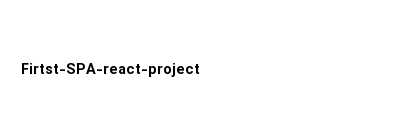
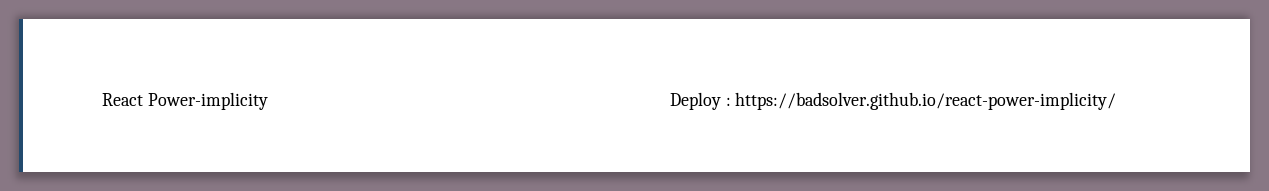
[21,63,200,77] Firtst-SPA-react-project -> [102,92,268,110] [670,92,1117,110] React Power-implicity // Deploy : https://badsolver.github.io/react-power-implicity/

